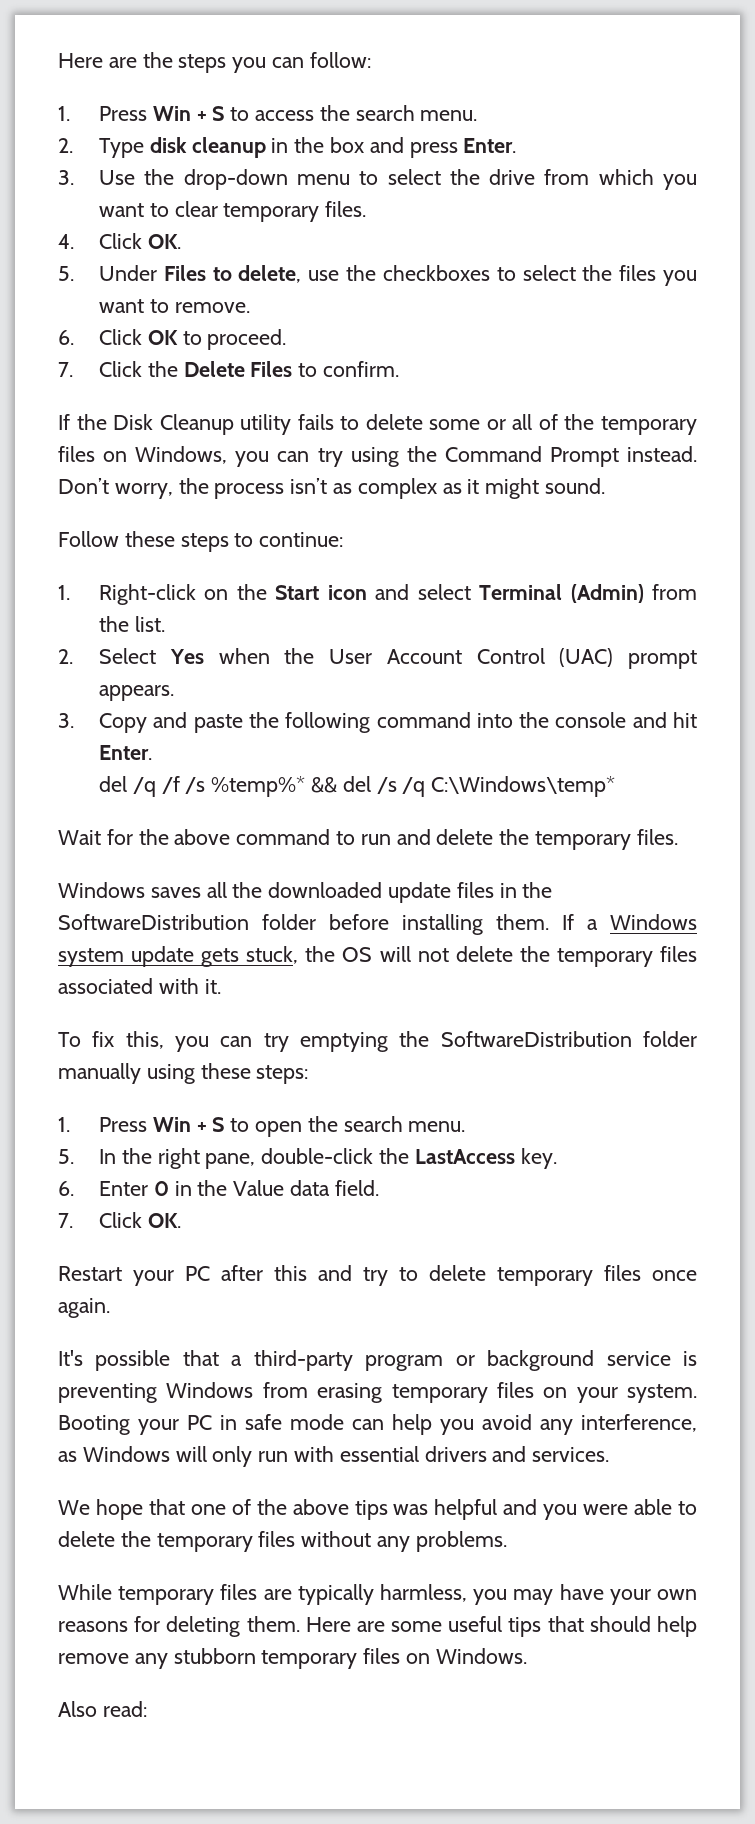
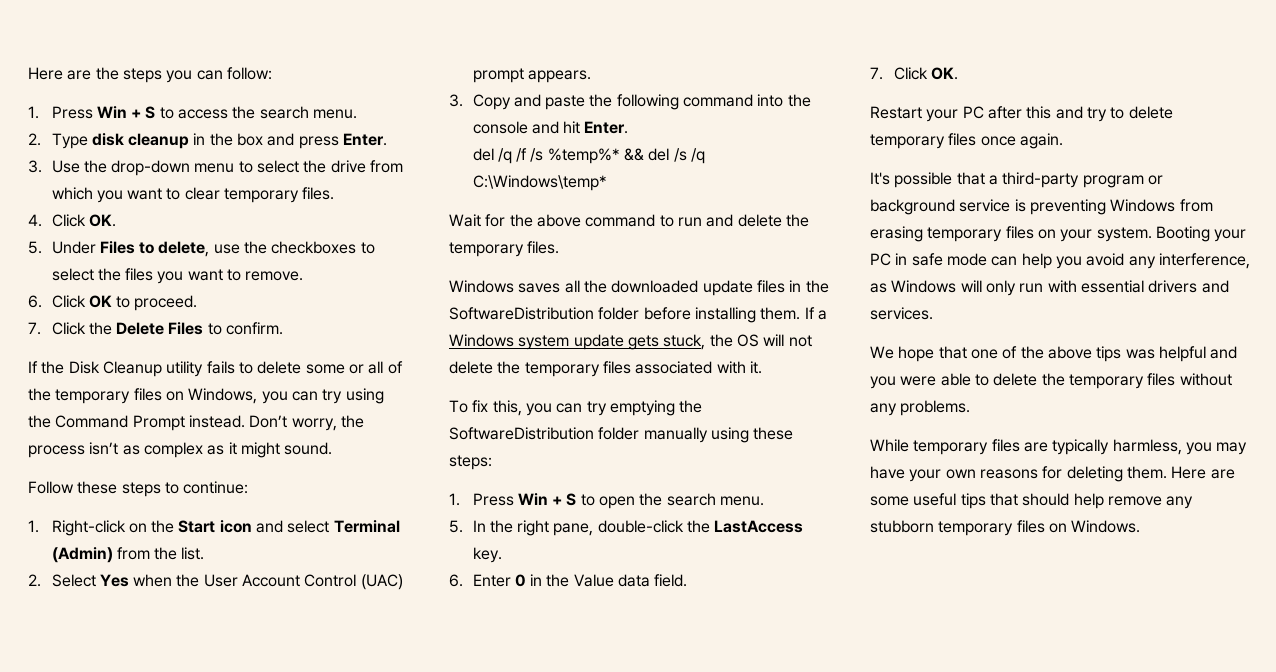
[58,1701,147,1717] // Also read: -> (1141, 526) none

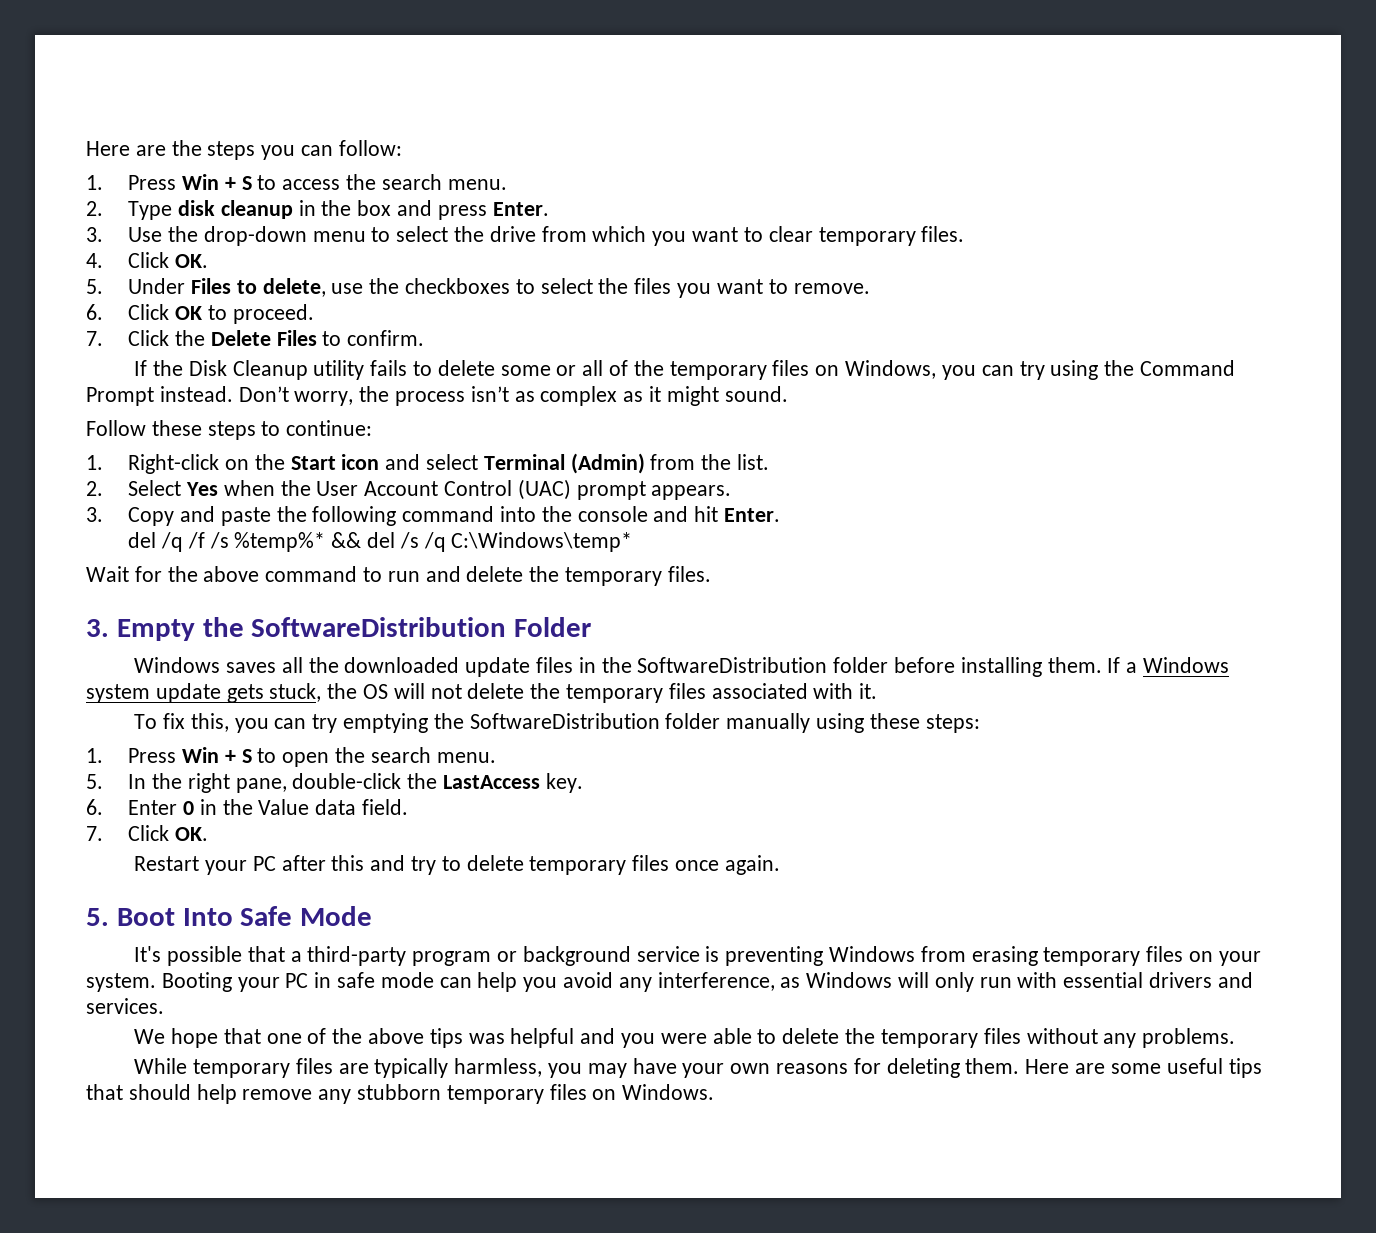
(560, 247) none -> [86,617,592,641] // 3. Empty the SoftwareDistribution Folder
(1063, 141) none -> [86,906,373,926] // 5. Boot Into Safe Mode

